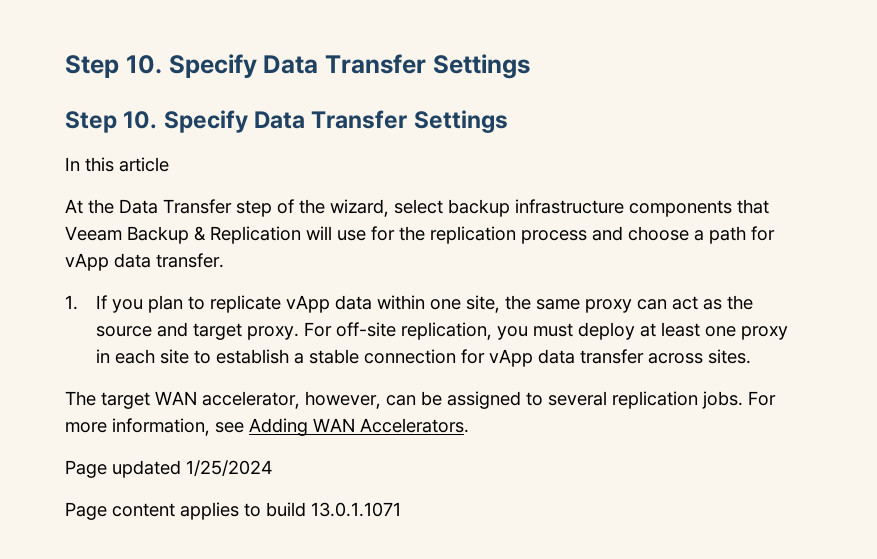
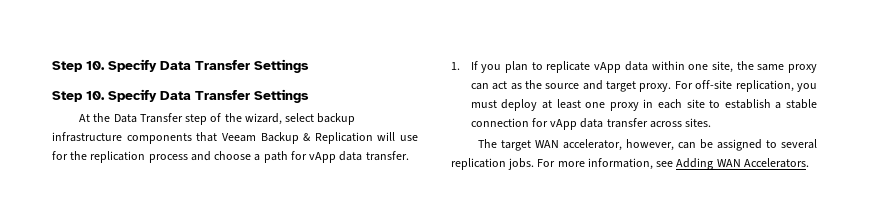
[65,157,169,172] // In this article -> (309, 96) none
[65,460,273,478] [65,502,401,520] // Page updated 1/25/2024 // Page content applies to build 13.0.1.1071 -> (809, 163) none

